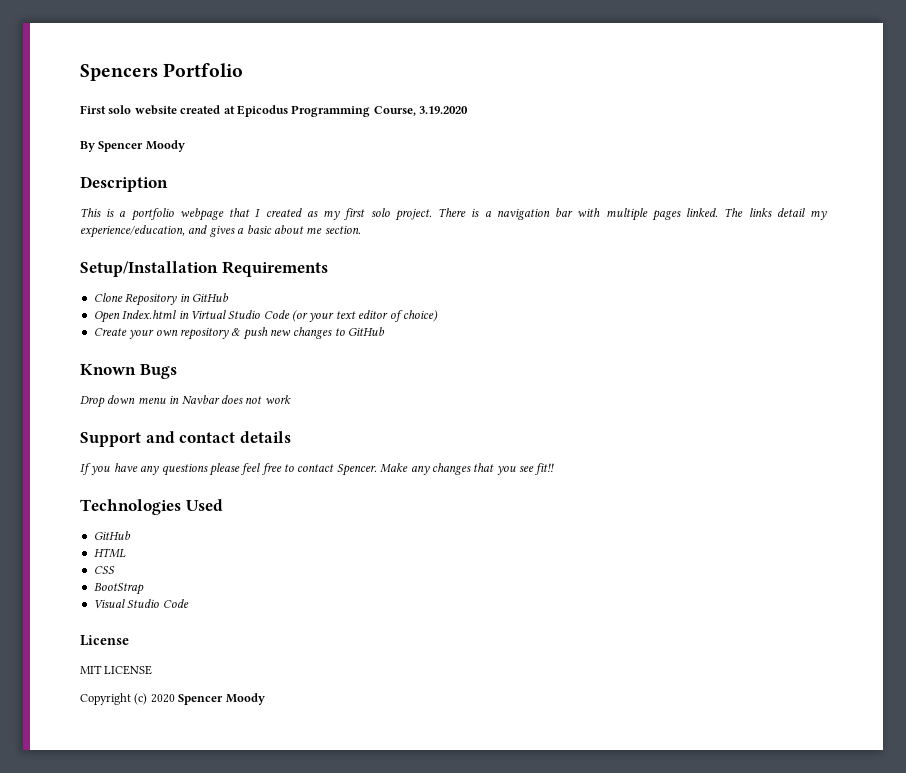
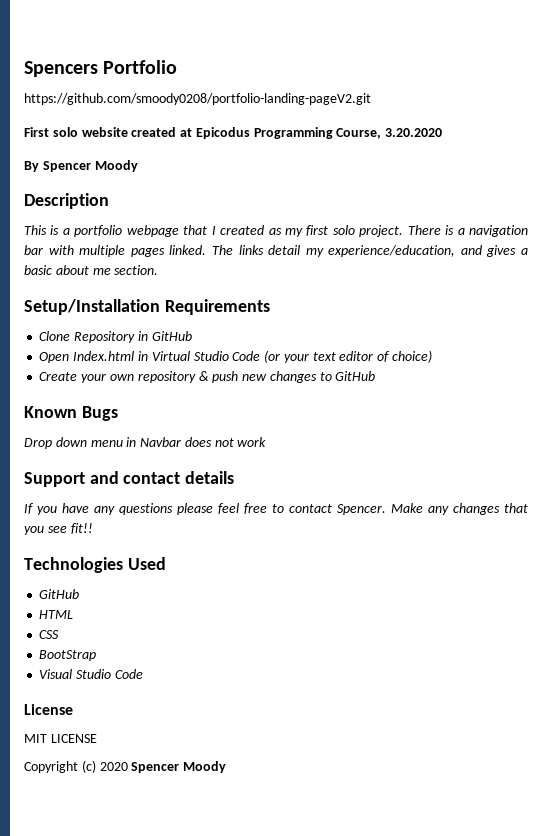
(244, 70) none -> [24,93,371,105] // https://github.com/smoody0208/portfolio-landing-pageV2.git
[419,106,468,114] 3.19.2020 -> [385,128,443,137] 3.20.2020

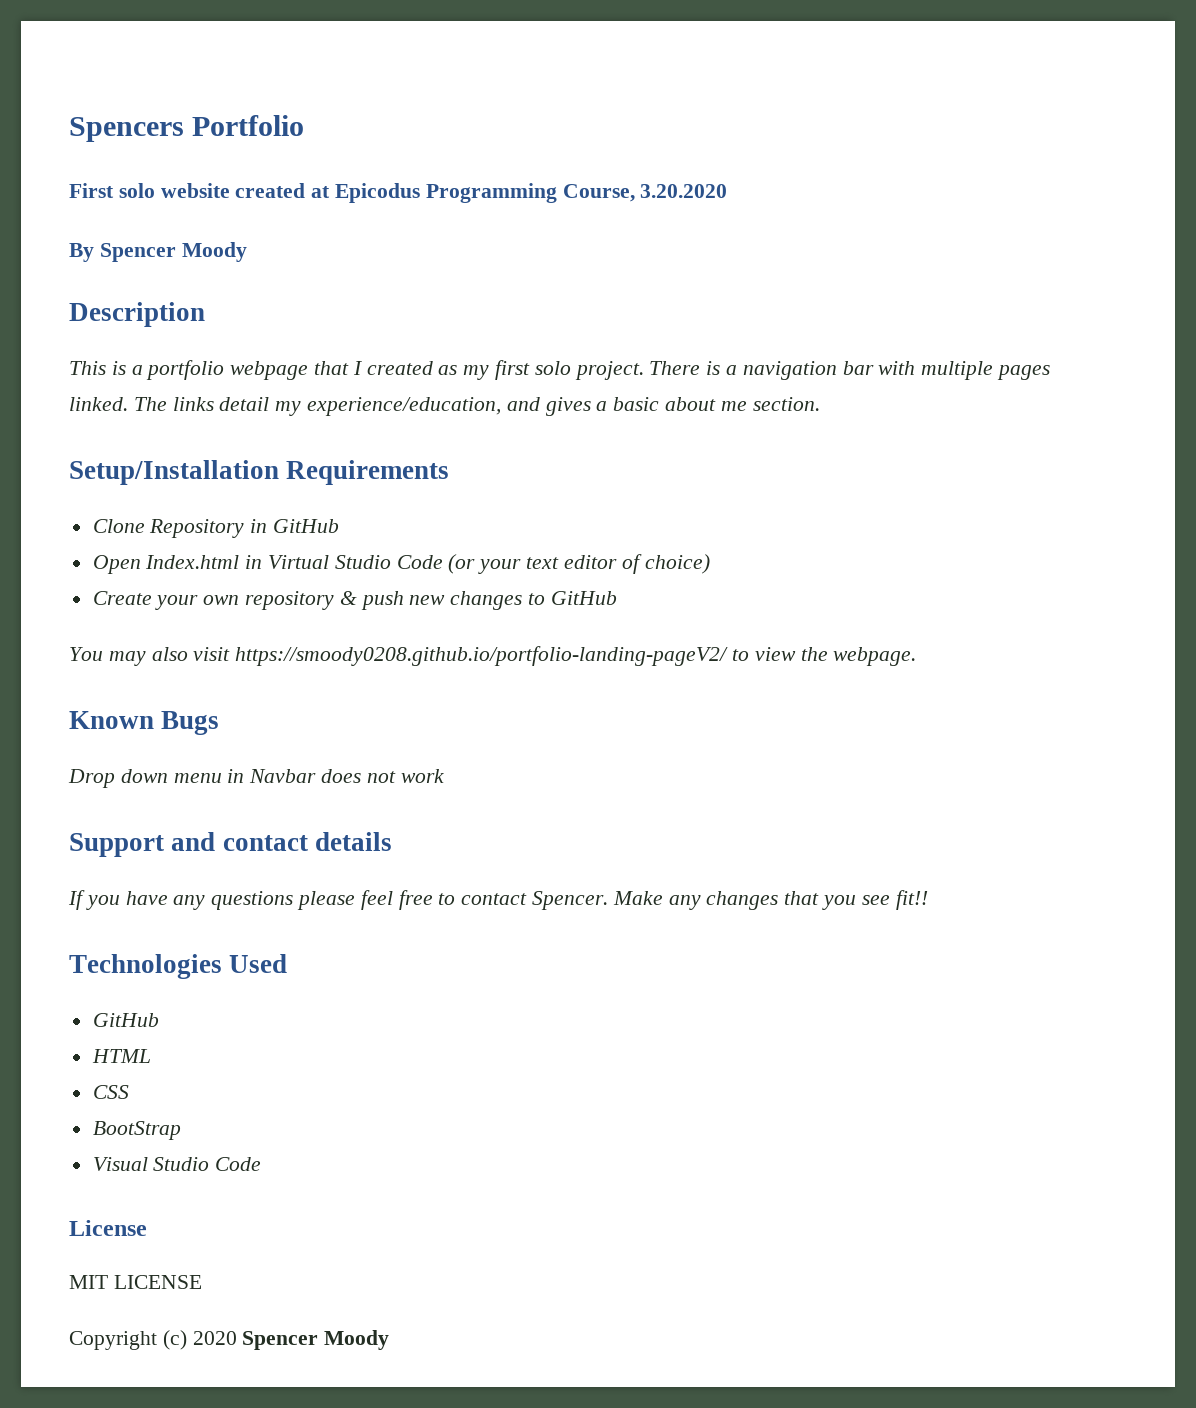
[24,93,371,105] // https://github.com/smoody0208/portfolio-landing-pageV2.git -> (305, 125) none
(376, 376) none -> [69,646,917,666] // You may also visit https://smoody0208.github.io/portfolio-landing-pageV2/ to view the webpage.

